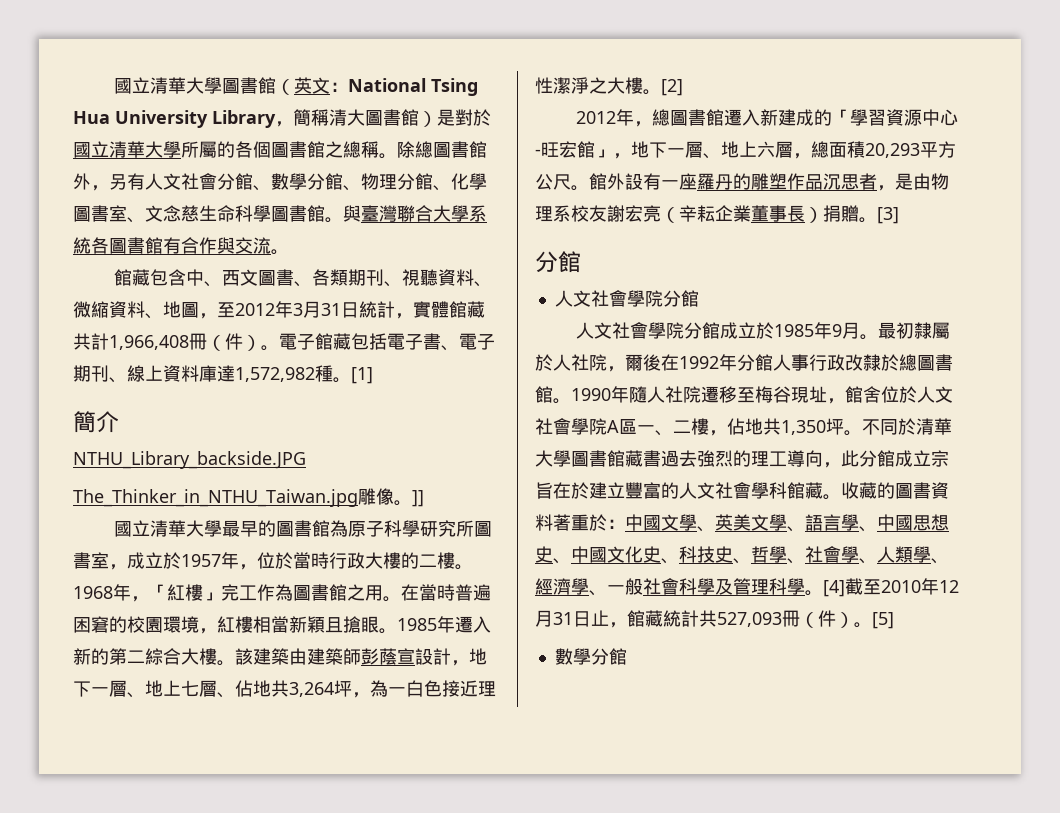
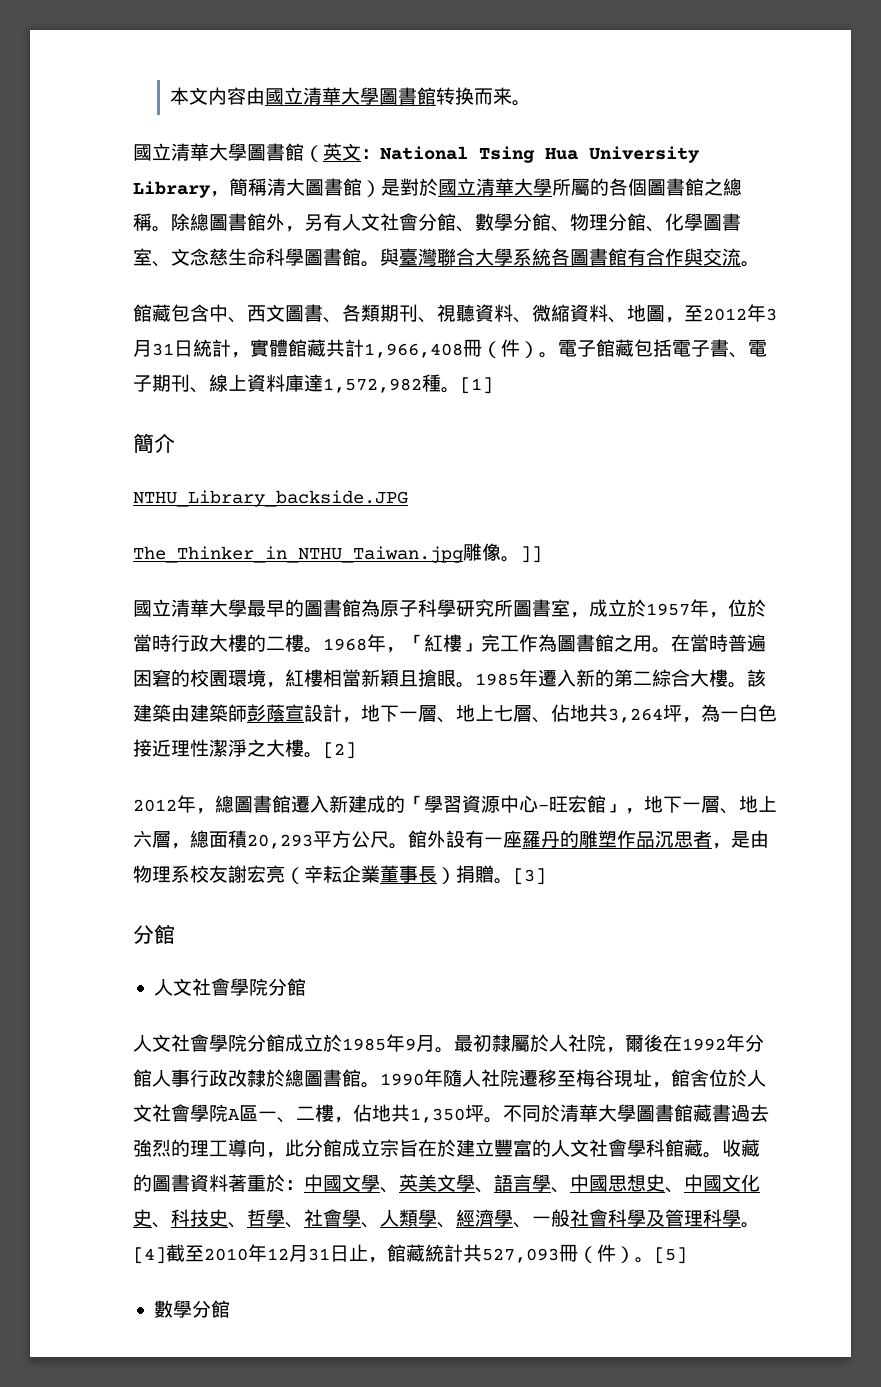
(113, 86) none -> [170,87,532,106] 本文内容由國立清華大學圖書館转换而来。 //

